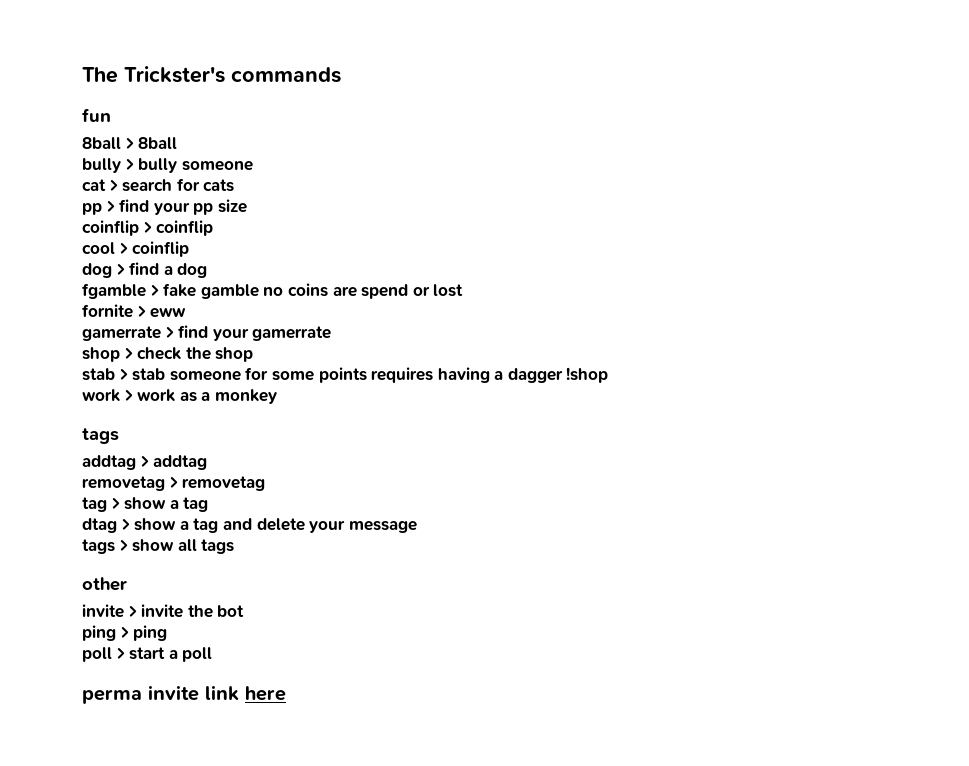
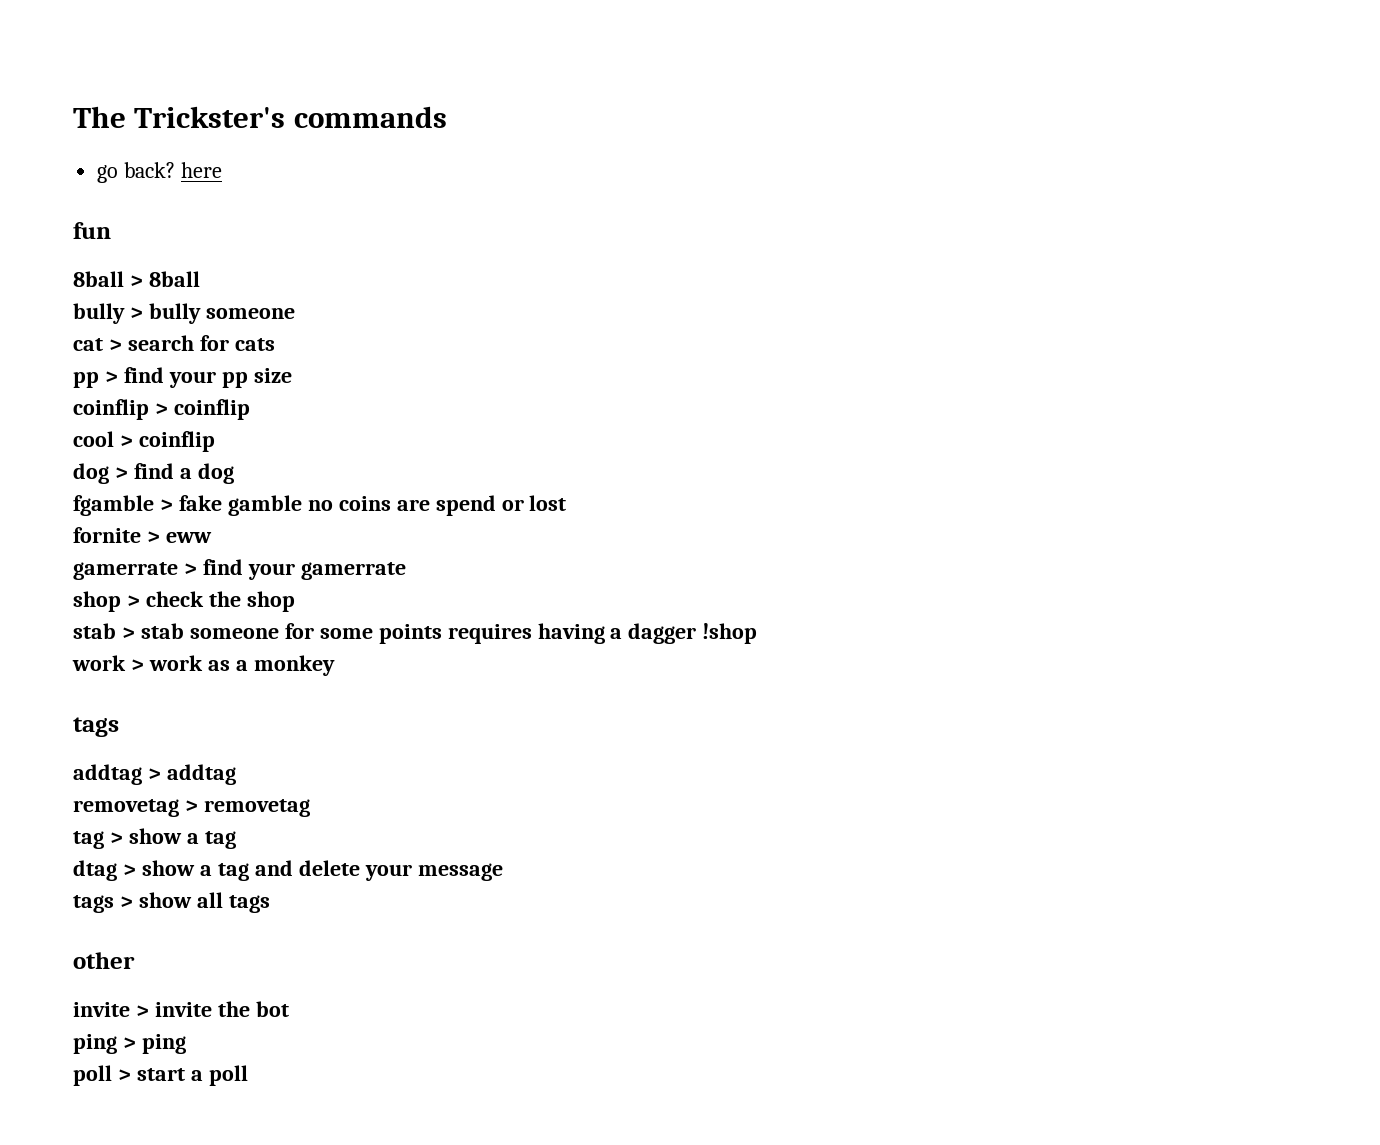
(341, 75) none -> [97,162,223,183] // go back? here
[82,685,286,704] // perma invite link here -> (248, 1075) none

